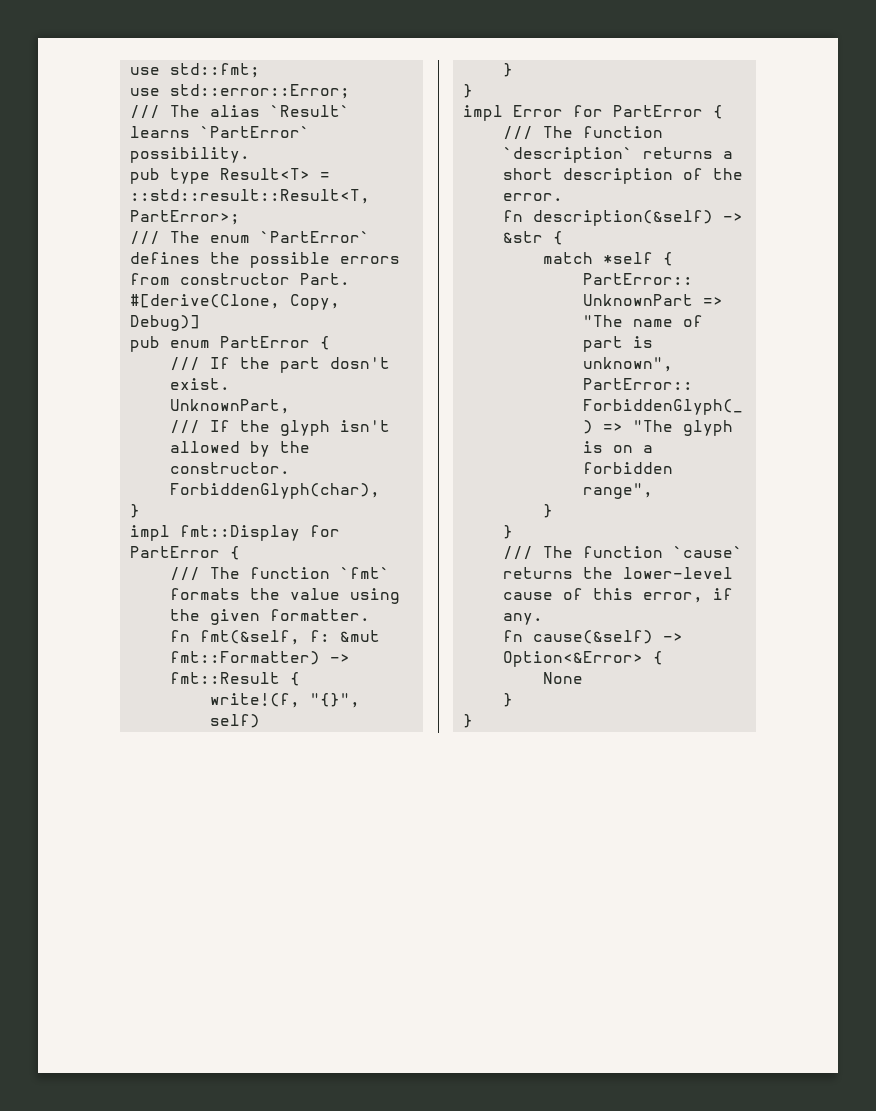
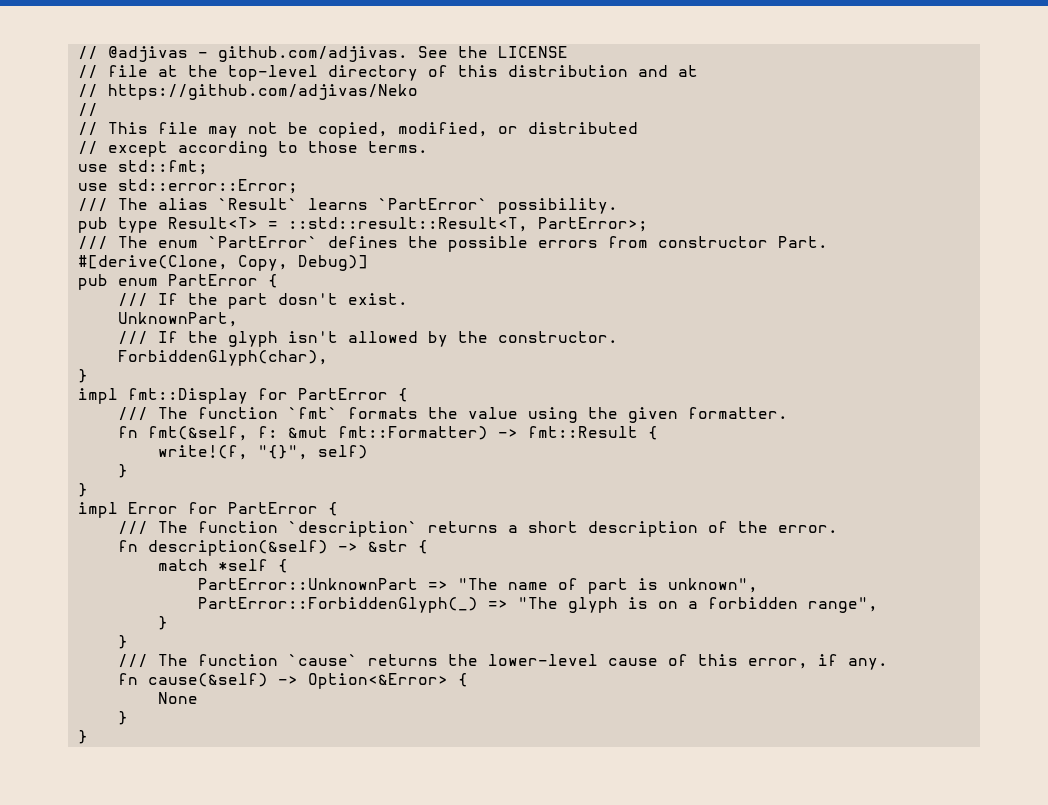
(129, 71) none -> [77,46,568,62] [77,65,698,81] [77,84,418,100] [77,103,98,117] [77,122,638,138] [77,141,428,157] // @adjivas - github.com/adjivas. See the LICENSE // // file at the top-level directory of this distribution and at // // https://github.com/adjivas/Neko // // // // This file may not be copied, modified, or distributed // // except according to those terms. //

